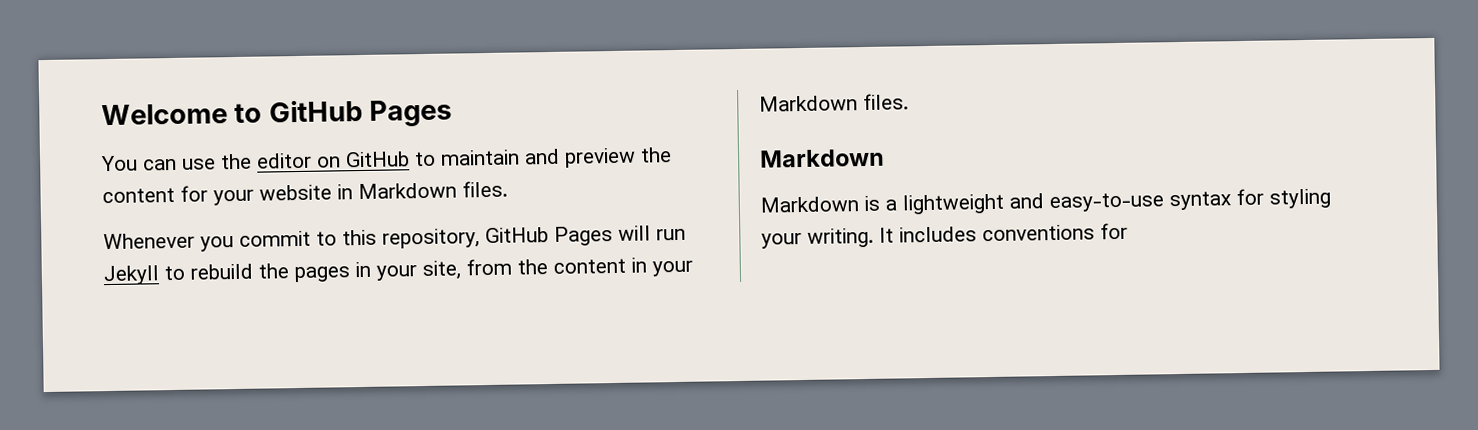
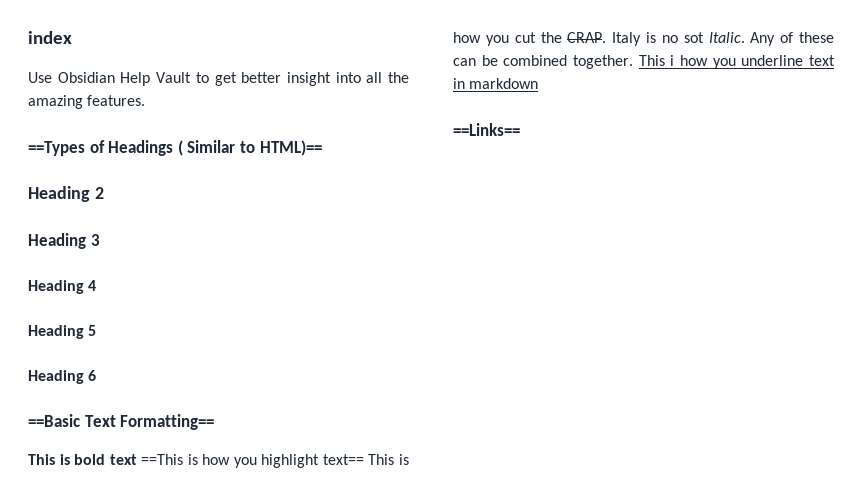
[101,98,453,127] [100,147,672,172] [102,180,508,206] [103,225,686,252] [103,257,693,286] [759,93,909,112] [759,148,885,168] [760,188,1331,215] [761,222,1128,249] Welcome to GitHub Pages // You can use the editor on GitHub to maintain and preview the content for your website in Markdown files. // Whenever you commit to this repository, GitHub Pages will run Jekyll to rebuild the pages in your site, from the content in your Markdown files. // Markdown // Markdown is a lightweight and easy-to-use syntax for styling your writing. It includes conventions for -> [28,31,72,44] [28,72,409,86] [28,95,146,109] [28,140,322,156] [28,186,104,202] [28,233,100,249] [28,280,97,294] [28,325,97,339] [28,370,97,384] [28,414,215,430] [28,454,410,468] [453,32,834,46] [453,55,835,69] [453,78,539,89] [453,123,520,136] index // Use Obsidian Help Vault to get better insight into all the amazing features. // ==Types of Headings ( Similar to HTML)== // Heading 2 // Heading 3 // Heading 4 // Heading 5 // Heading 6 // ==Basic Text Formatting== // This is bold text ==This is how you highlight text== This is how you cut the CRAP. Italy is no sot Italic. Any of these can be combined together. This i how you underline text in markdown // ==Links==

